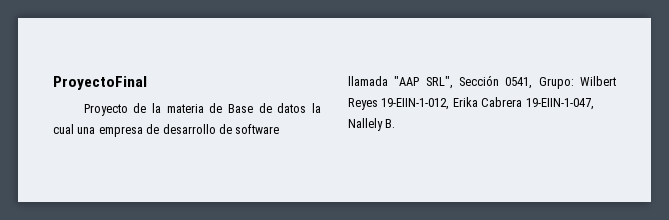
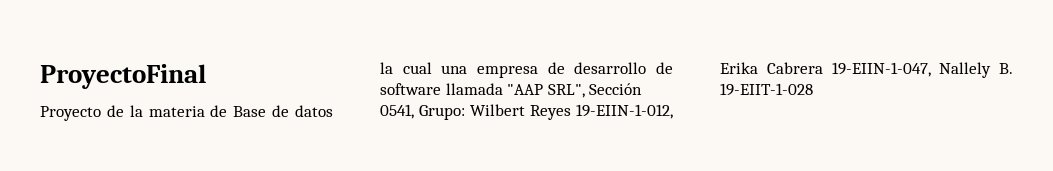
(396, 123) none -> [720,83,813,96] 19-EIIT-1-028

